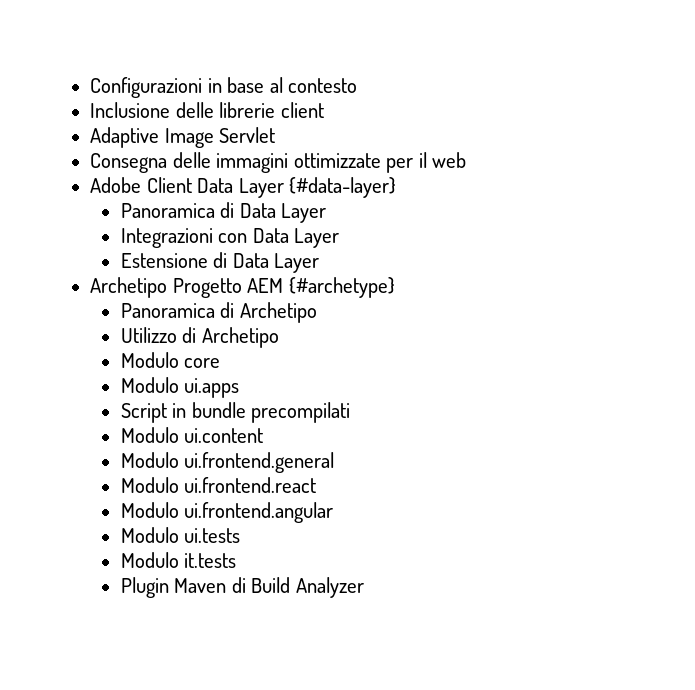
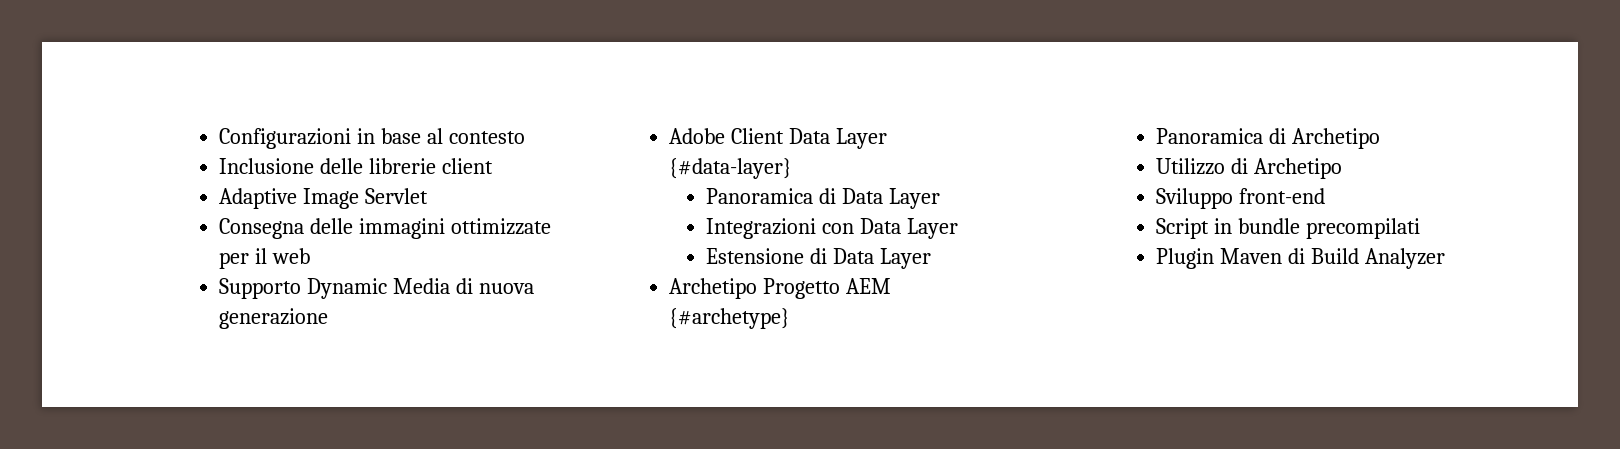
(467, 160) none -> [219,278,535,299] [219,308,329,329] // Supporto Dynamic Media di nuova generazione
[120,352,221,368] [120,377,240,398] Modulo core // Modulo ui.apps -> [1156,188,1326,209] Sviluppo front-end
[120,427,264,443] [120,452,335,473] [120,477,317,493] [120,502,334,523] [120,527,241,543] [120,552,237,568] // Modulo ui.content // Modulo ui.frontend.general // Modulo ui.frontend.react // Modulo ui.frontend.angular // Modulo ui.tests // Modulo it.tests -> (1421, 228) none

